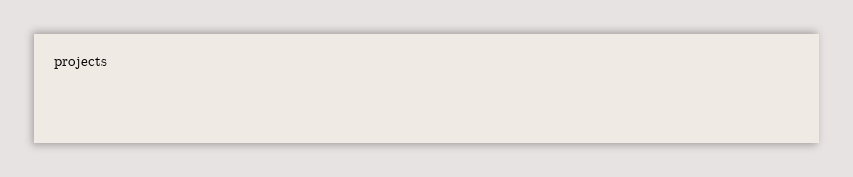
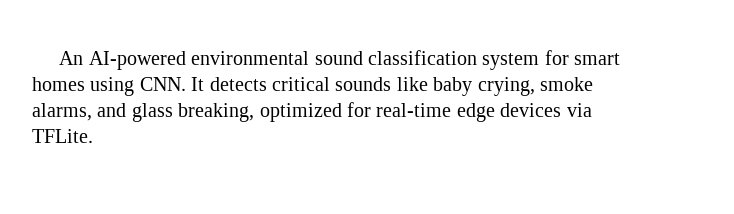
[54,57,107,69] projects -> [59,50,621,70] [32,77,593,96] [32,102,592,122] [32,129,93,143] An AI-powered environmental sound classification system for smart homes using CNN. It detects critical sounds like baby crying, smoke alarms, and glass breaking, optimized for real-time edge devices via TFLite.

